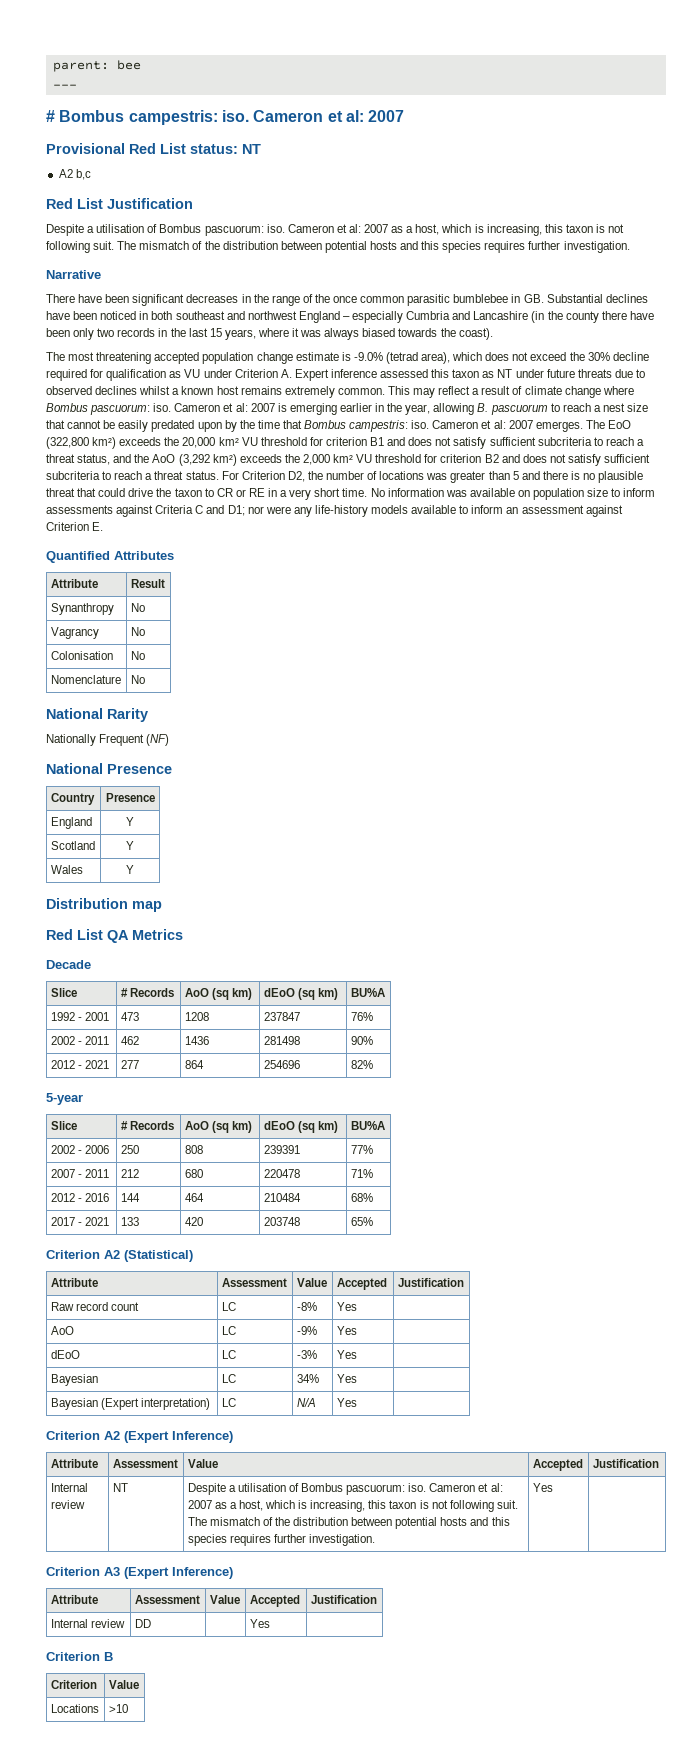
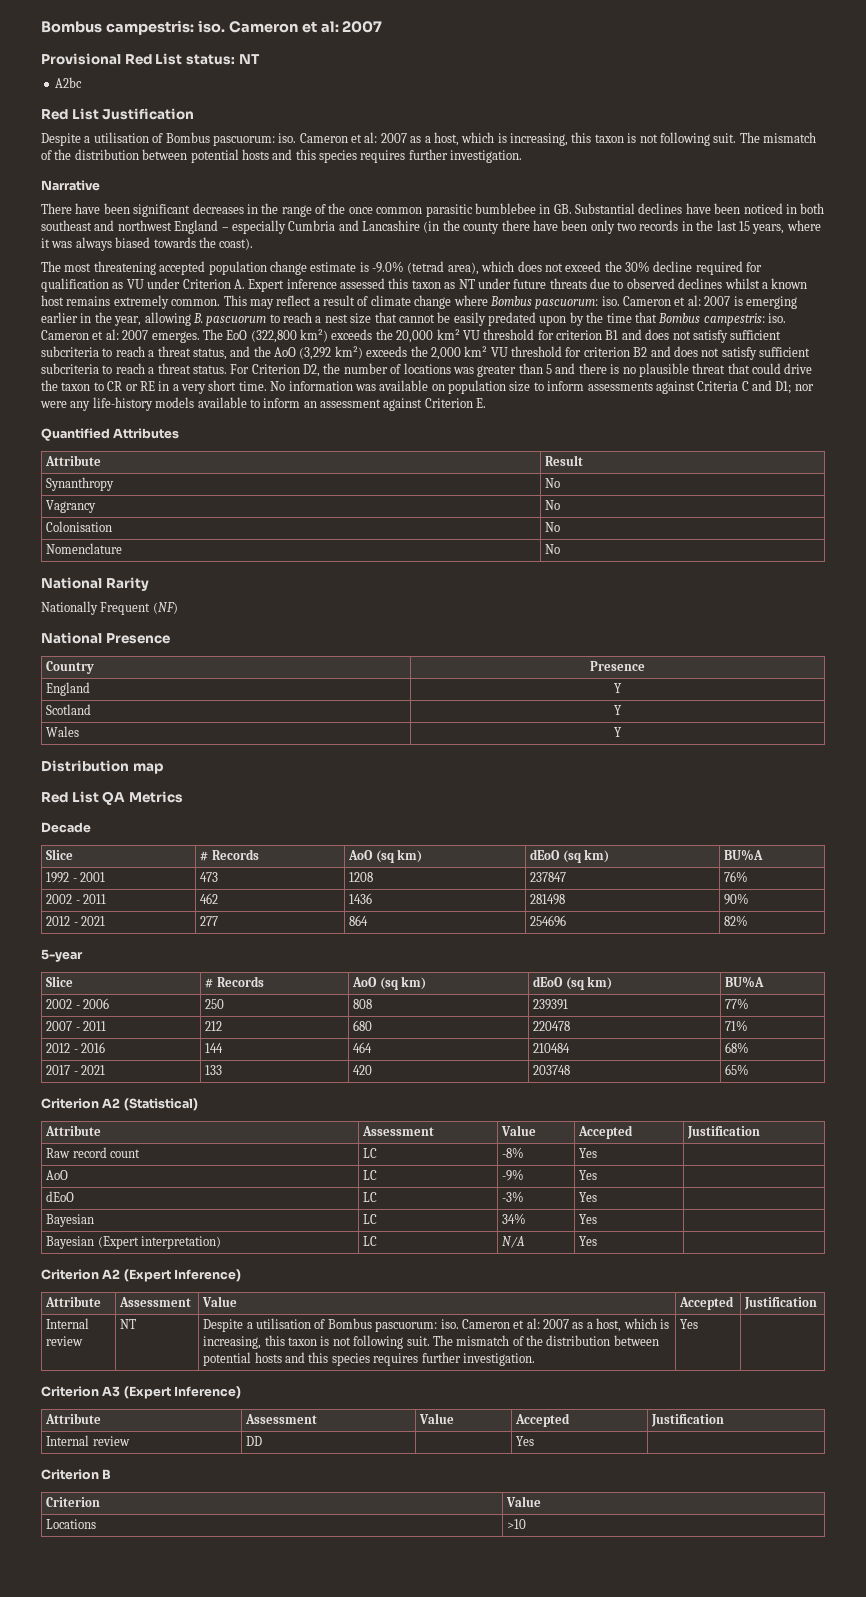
[52,60,141,72] [52,84,77,89] [46,110,55,122] parent: bee // --- // # -> (41, 27) none
[58,169,91,180] A2 b,c -> [54,77,82,88] A2bc

